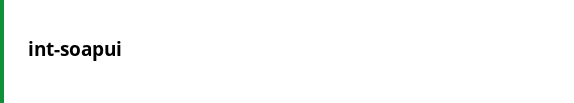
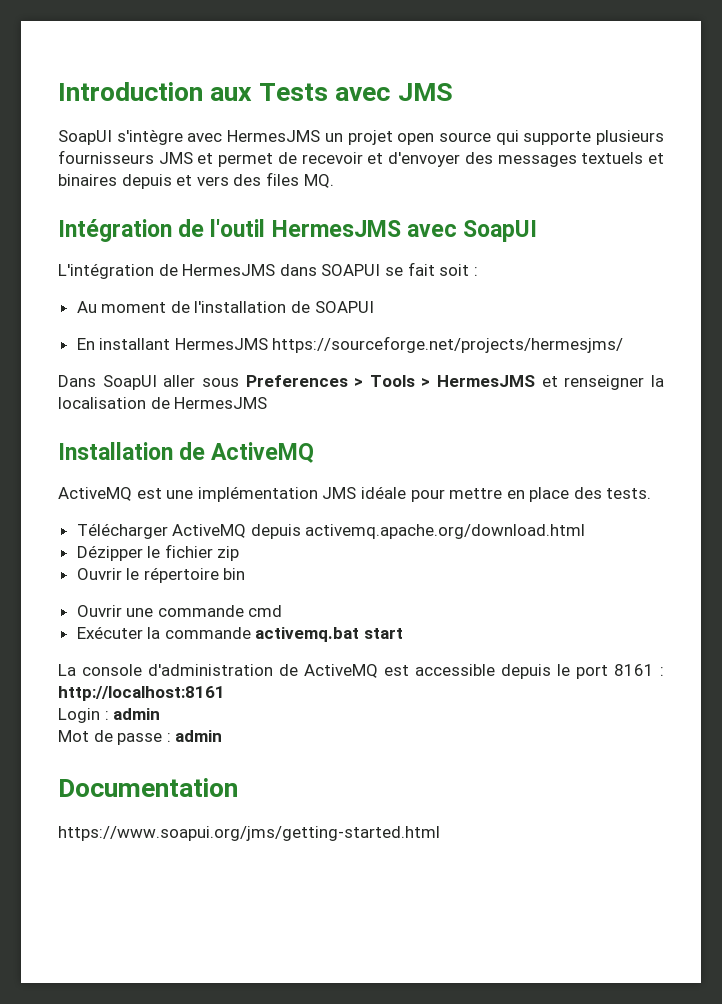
[28,41,122,61] int-soapui -> [58,82,453,101] [58,129,664,145] [58,150,665,167] [58,172,334,189] [58,219,538,242] [58,262,478,279] [76,301,374,313] [76,336,624,353] [58,375,664,390] [58,397,268,409] [58,442,315,463] [58,486,652,502] [76,523,586,539] [76,544,240,561] [76,567,246,583] [76,605,283,617] [76,626,404,642] [58,664,664,679] [58,686,225,701] [58,708,161,723] [58,730,223,745] [58,778,238,797] [58,826,440,841] Introduction aux Tests avec JMS // SoapUI s'intègre avec HermesJMS un projet open source qui supporte plusieurs fournisseurs JMS et permet de recevoir et d'envoyer des messages textuels et binaires depuis et vers des files MQ. // Intégration de l'outil HermesJMS avec SoapUI // L'intégration de HermesJMS dans SOAPUI se fait soit : // Au moment de l'installation de SOAPUI // En installant HermesJMS https://sourceforge.net/projects/hermesjms/ // Dans SoapUI aller sous Preferences > Tools > HermesJMS et renseigner la localisation de HermesJMS // Installation de ActiveMQ // ActiveMQ est une implémentation JMS idéale pour mettre en place des tests. // Télécharger ActiveMQ depuis activemq.apache.org/download.html // Dézipper le fichier zip // Ouvrir le répertoire bin // Ouvrir une commande cmd // Exécuter la commande activemq.bat start // La console d'administration de ActiveMQ est accessible depuis le port 8161 : http://localhost:8161 // Login : admin // Mot de passe : admin // Documentation // https://www.soapui.org/jms/getting-started.html

